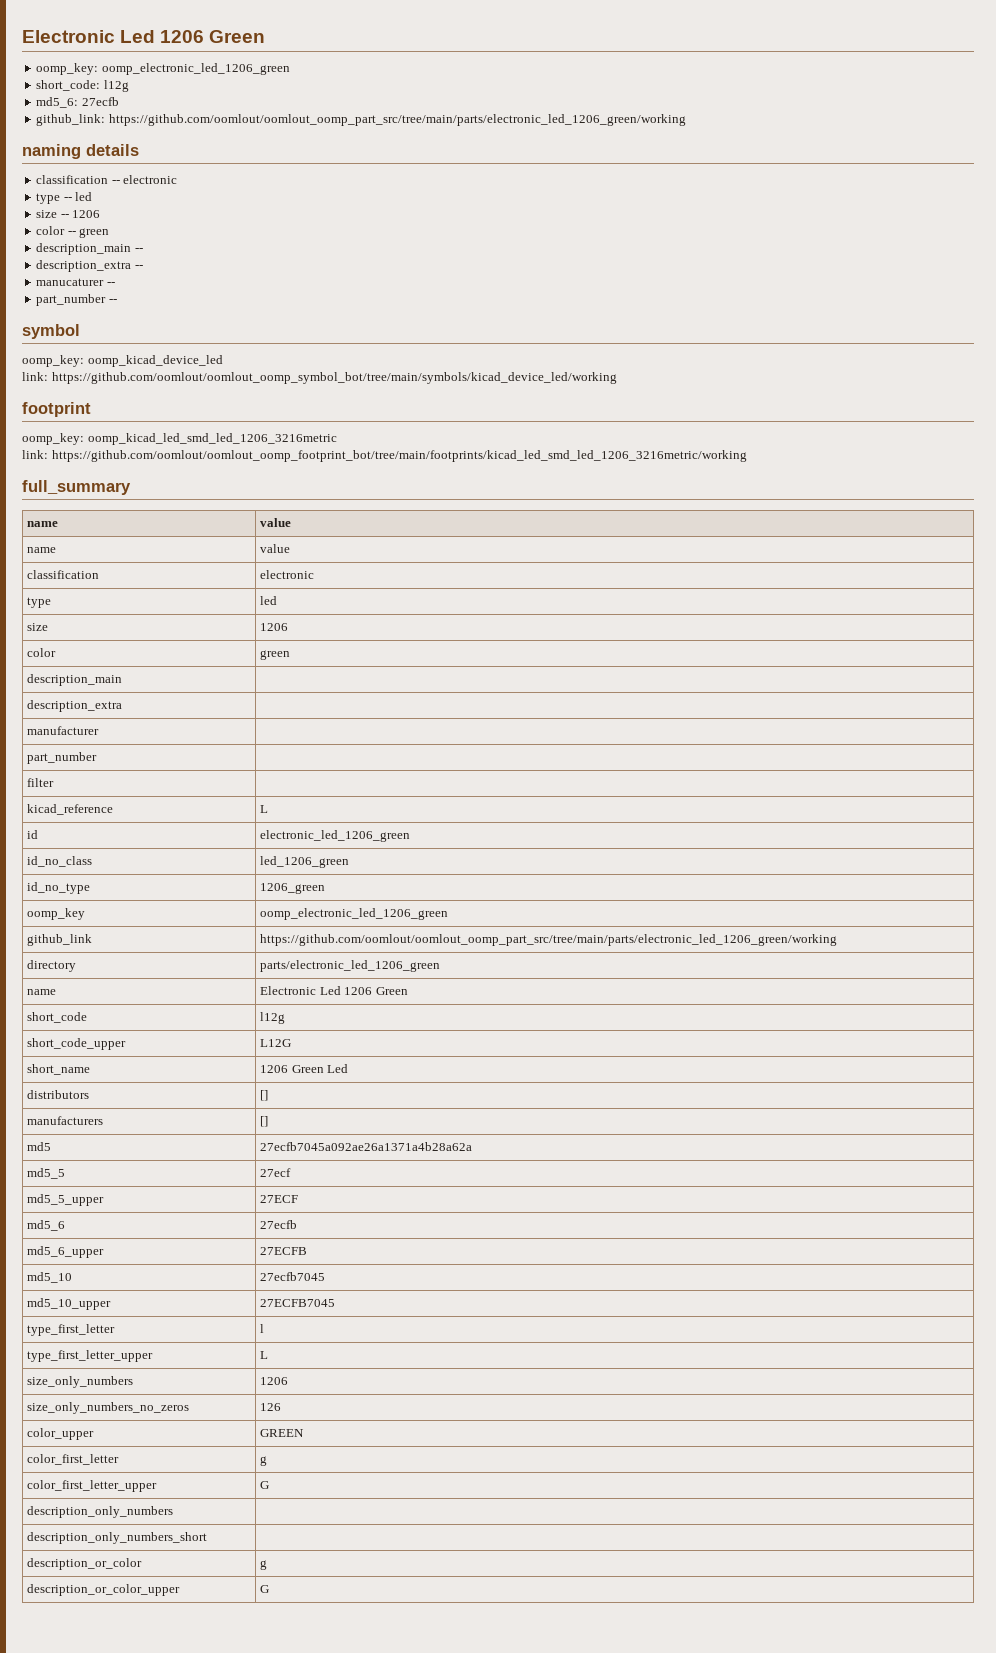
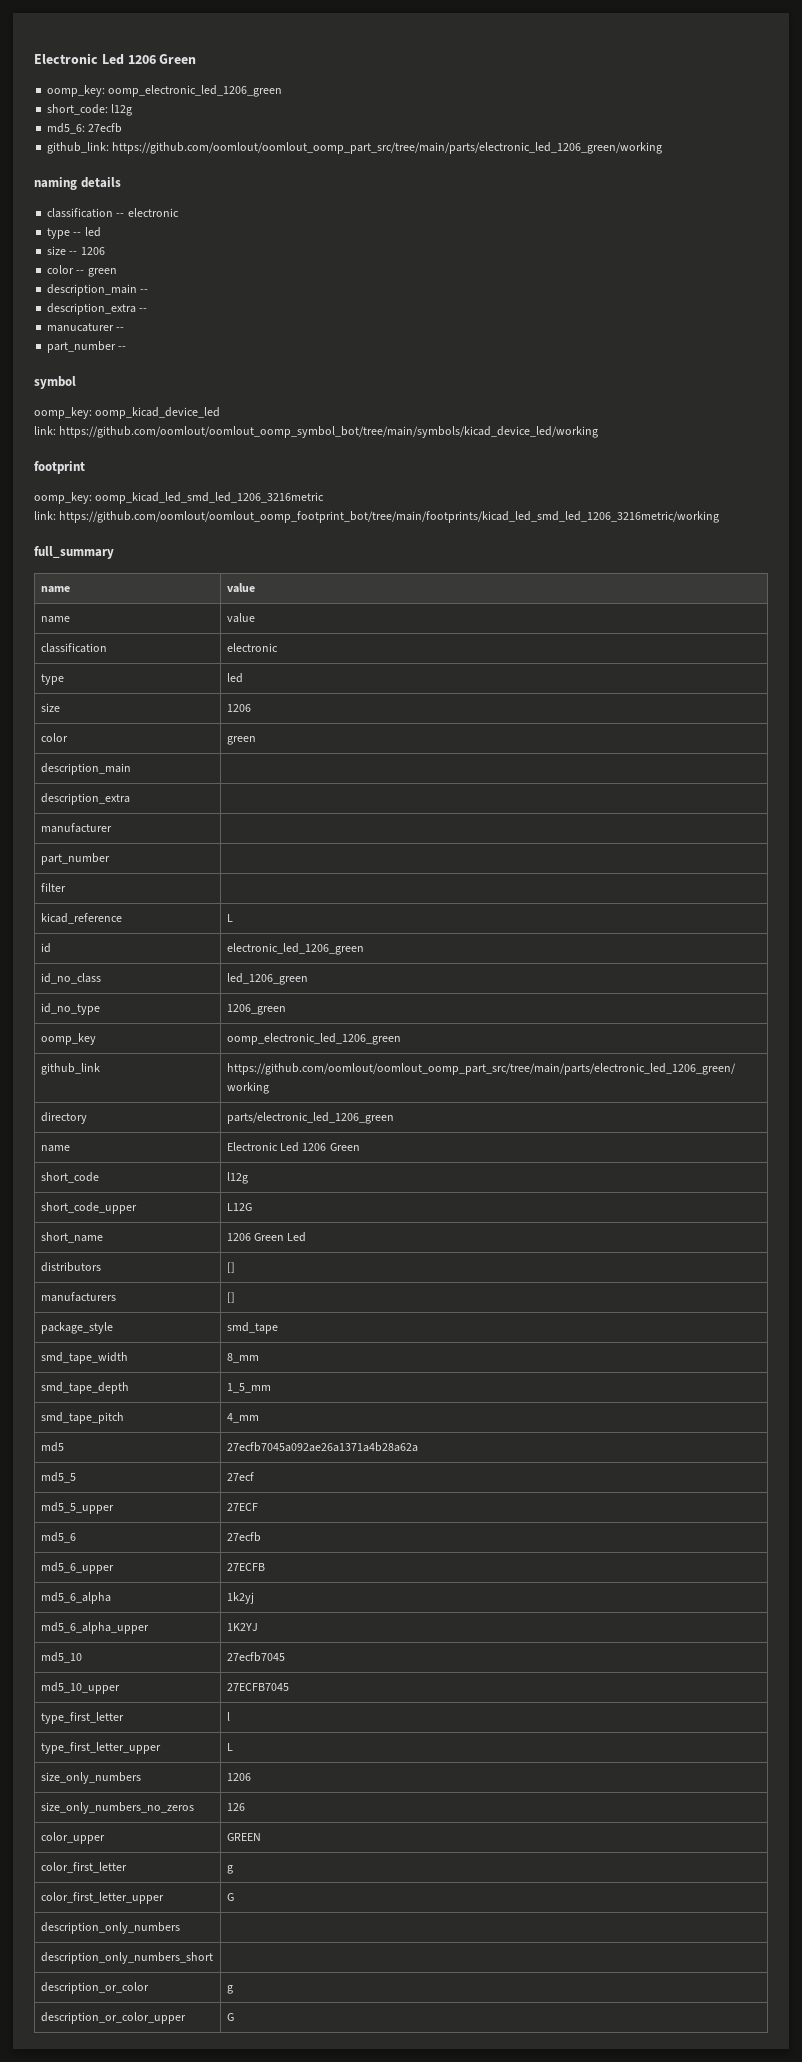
(269, 1121) none -> [40,1322,113,1334] [226,1322,278,1334] [40,1352,128,1364] [226,1353,259,1363] [40,1382,129,1394] [226,1383,271,1393] [40,1412,124,1424] [226,1413,259,1423] // package_style | smd_tape // smd_tape_width | 8_mm // smd_tape_depth | 1_5_mm // smd_tape_pitch | 4_mm
(308, 1251) none -> [40,1592,111,1604] [226,1592,254,1604] [40,1622,149,1634] [226,1623,258,1631] // md5_6_alpha | 1k2yj // md5_6_alpha_upper | 1K2YJ

